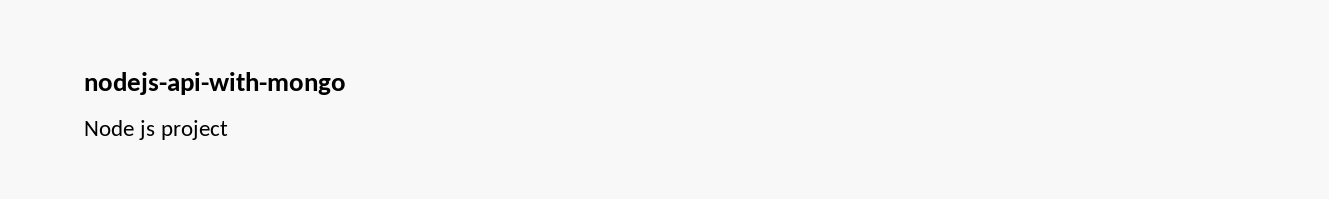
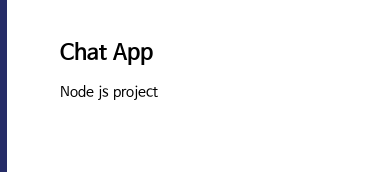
[84,72,346,95] nodejs-api-with-mongo -> [60,42,153,65] Chat App

